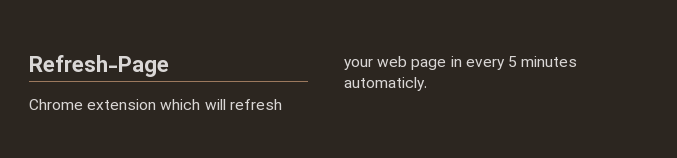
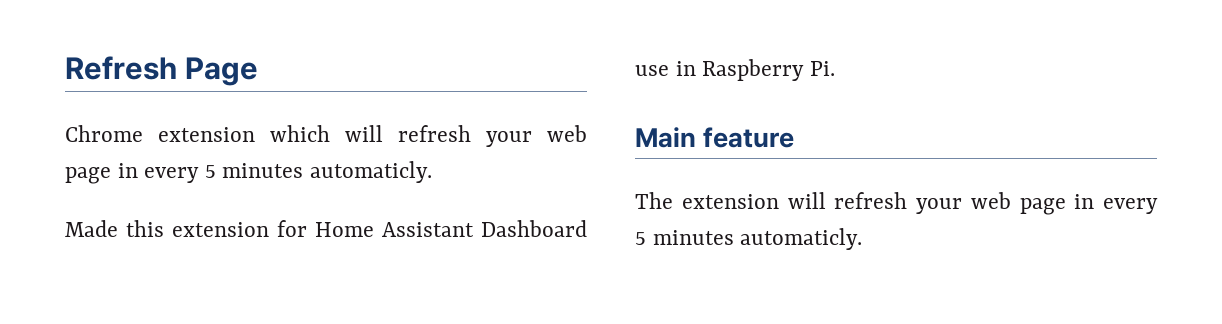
[29,55,169,77] Refresh-Page -> [65,56,259,86] Refresh Page
(427, 84) none -> [65,220,587,237] [635,59,835,81] [635,127,795,148] [635,192,1158,215] [635,228,863,250] // Made this extension for Home Assistant Dashboard use in Raspberry Pi. // Main feature // The extension will refresh your web page in every 5 minutes automaticly.

